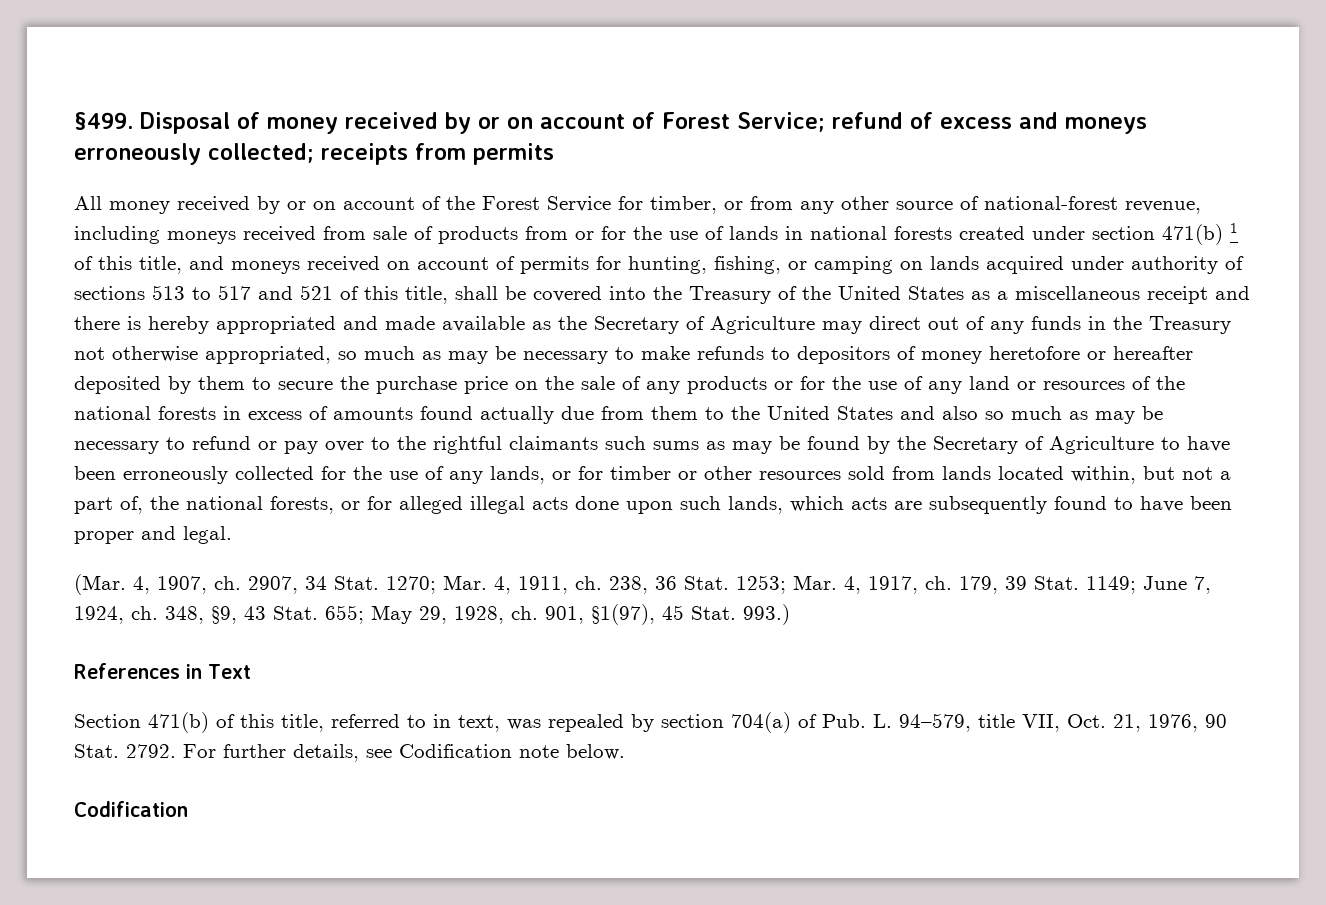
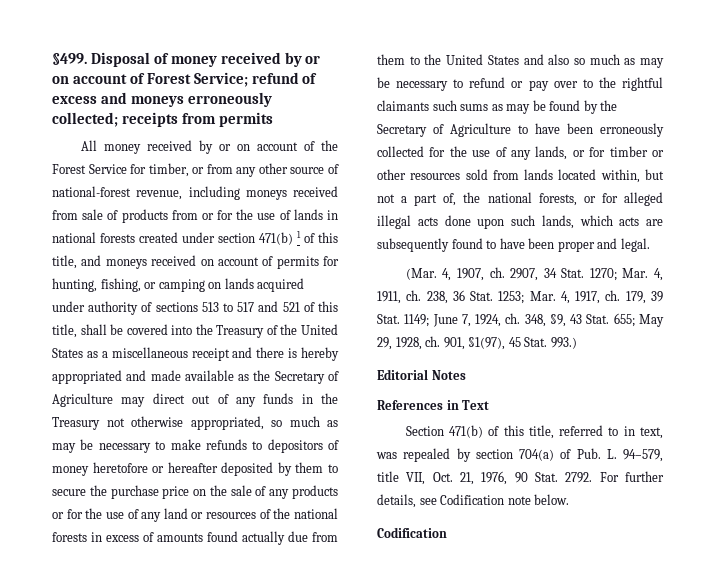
(790, 614) none -> [377,369,466,380] // Editorial Notes

